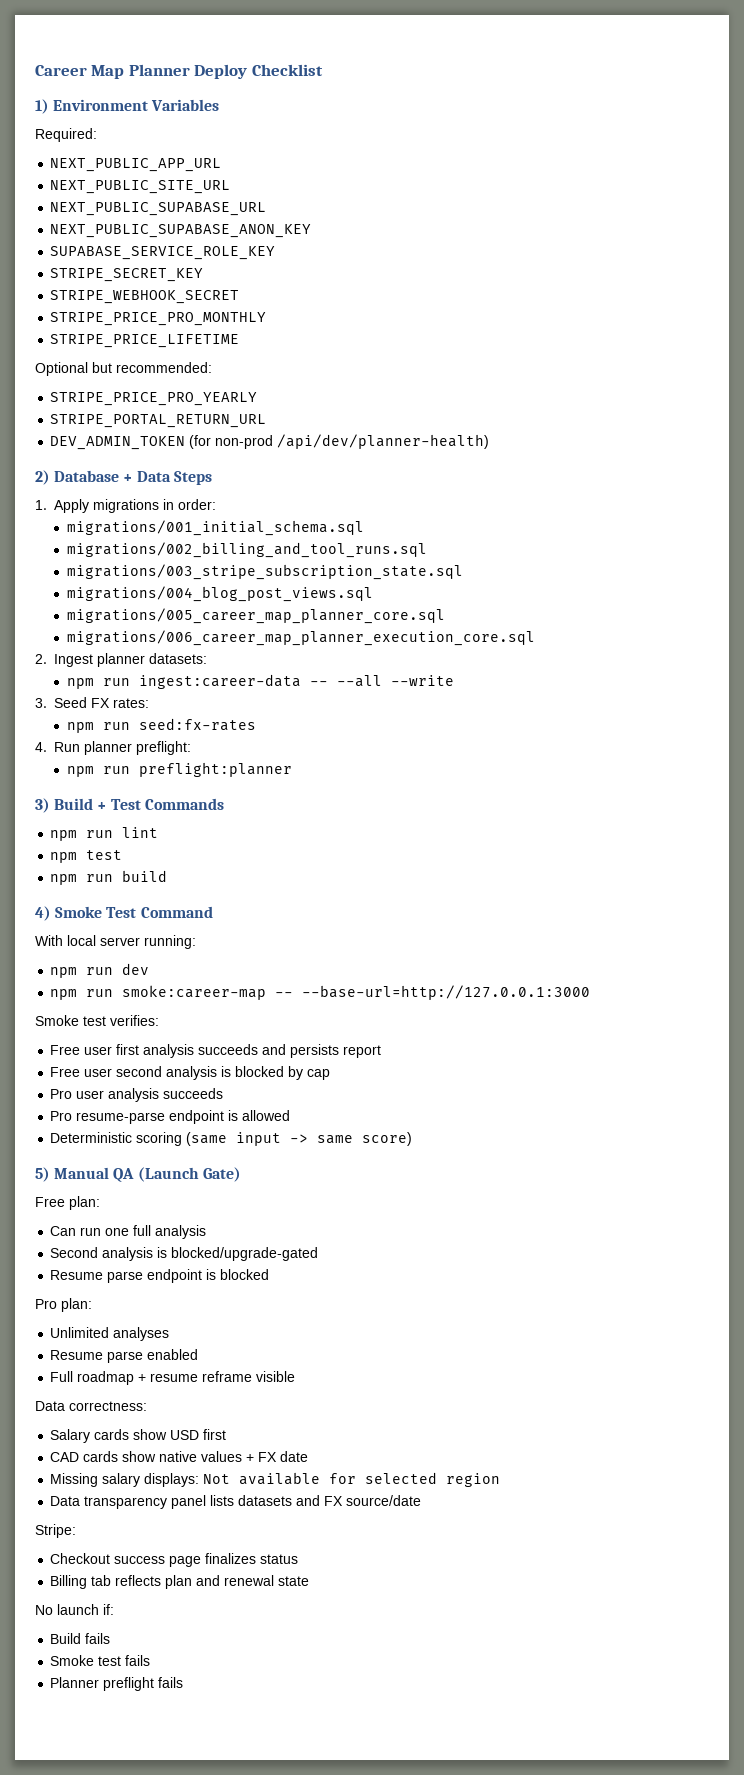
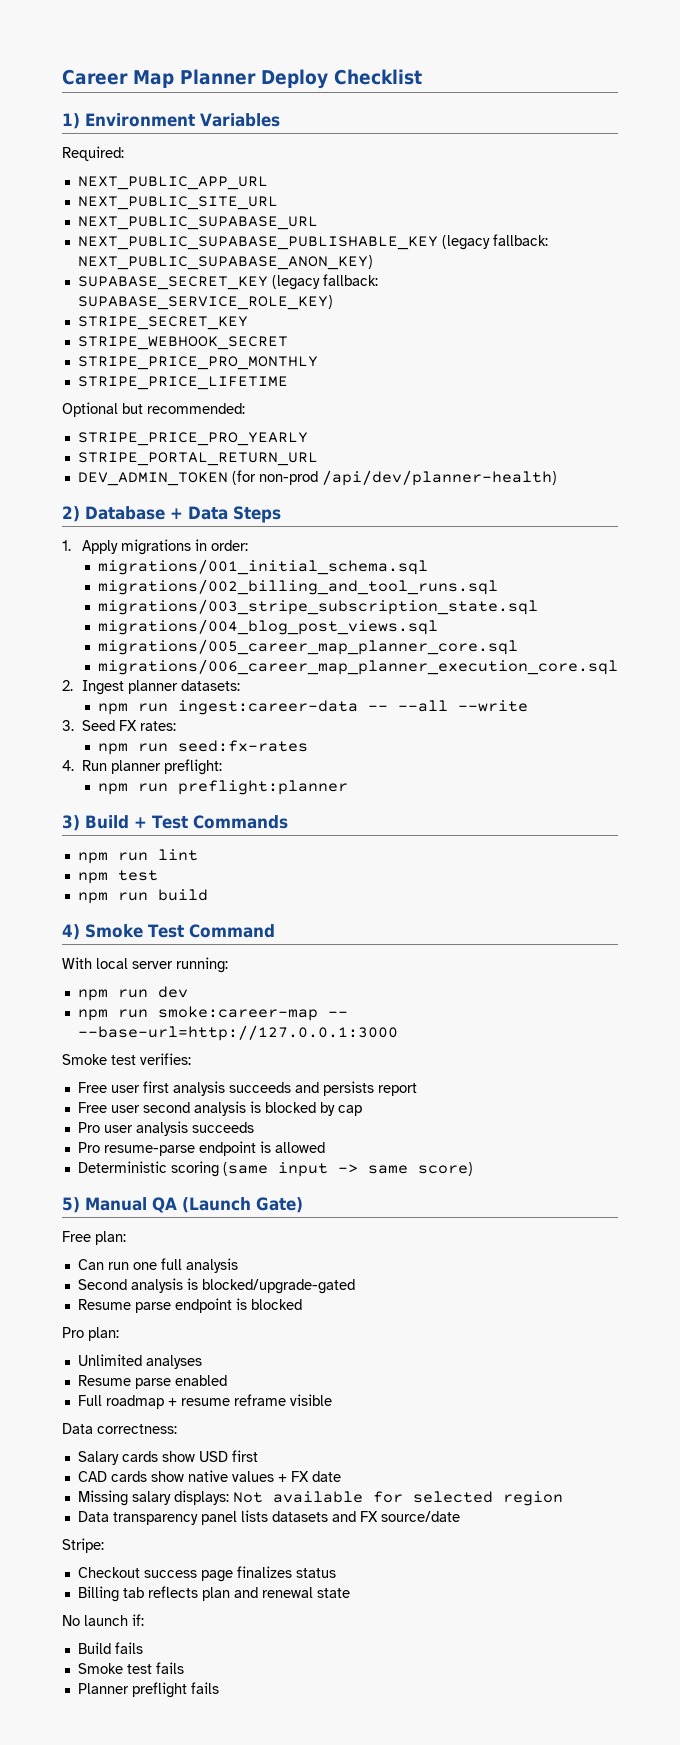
[50,224,312,238] [50,246,276,260] NEXT_PUBLIC_SUPABASE_ANON_KEY // SUPABASE_SERVICE_ROLE_KEY -> [77,234,548,250] [77,255,373,270] [77,274,378,290] [77,295,333,310] NEXT_PUBLIC_SUPABASE_PUBLISHABLE_KEY (legacy fallback: NEXT_PUBLIC_SUPABASE_ANON_KEY) // SUPABASE_SECRET_KEY (legacy fallback: SUPABASE_SERVICE_ROLE_KEY)

